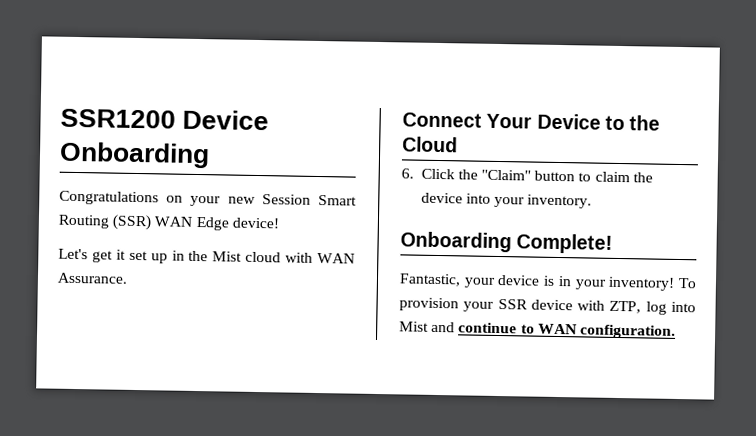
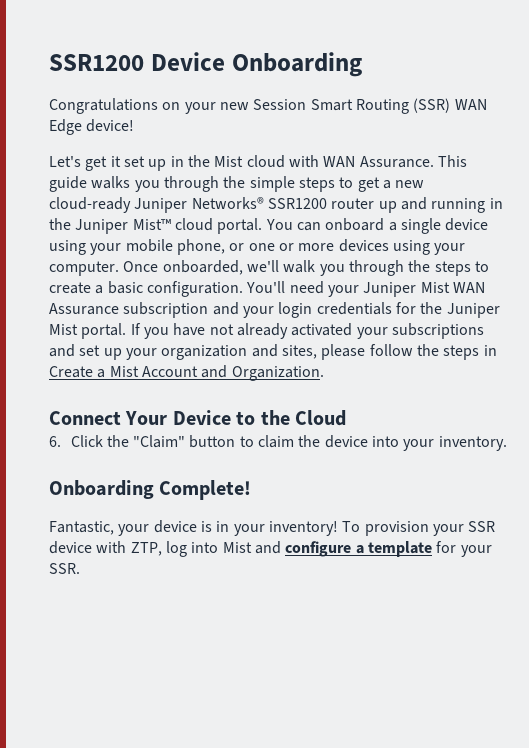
(128, 278) none -> [437,155,467,167] [49,176,425,192] [49,197,503,213] [49,218,489,234] [49,239,466,255] [49,260,489,276] [49,281,485,297] [49,302,500,318] [49,323,484,339] [49,344,497,360] [49,365,324,381] This guide walks you through the simple steps to get a new cloud-ready Juniper Networks® SSR1200 router up and running in the Juniper Mist™ cloud portal. You can onboard a single device using your mobile phone, or one or more devices using your computer. Once onboarded, we'll walk you through the steps to create a basic configuration. You'll need your Juniper Mist WAN Assurance subscription and your login credentials for the Juniper Mist portal. If you have not already activated your subscriptions and set up your organization and sites, please follow the steps in Create a Mist Account and Organization.
[458,322,676,339] continue to WAN configuration. -> [285,541,492,557] [49,563,80,574] configure a template for your SSR.

